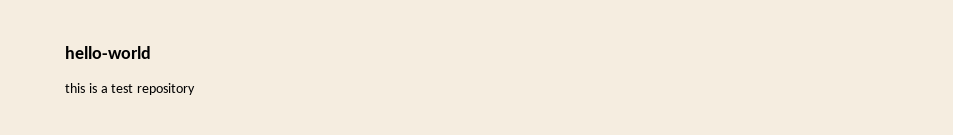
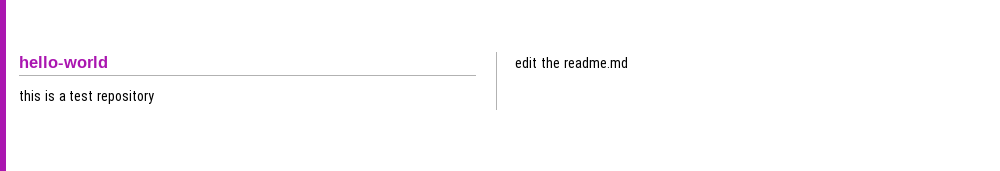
(196, 89) none -> [515,57,628,68] // edit the readme.md

